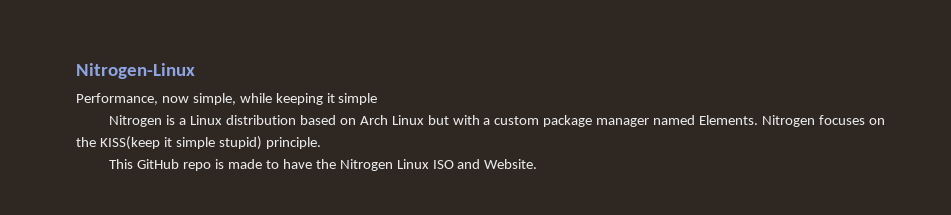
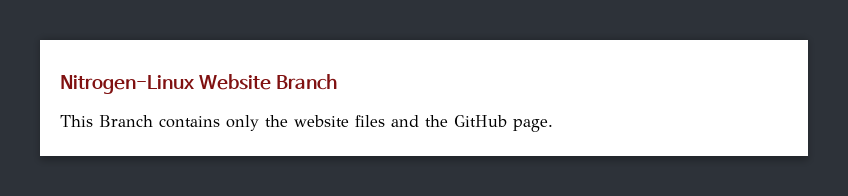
[76,93,378,105] [109,115,885,127] [76,136,321,150] [109,159,538,171] // Performance, now simple, while keeping it simple // Nitrogen is a Linux distribution based on Arch Linux but with a custom package manager named Elements. Nitrogen focuses on the KISS(keep it simple stupid) principle. // This GitHub repo is made to have the Nitrogen Linux ISO and Website. -> [198,74,337,90] [60,115,553,132] Website Branch // This Branch contains only the website files and the GitHub page.

